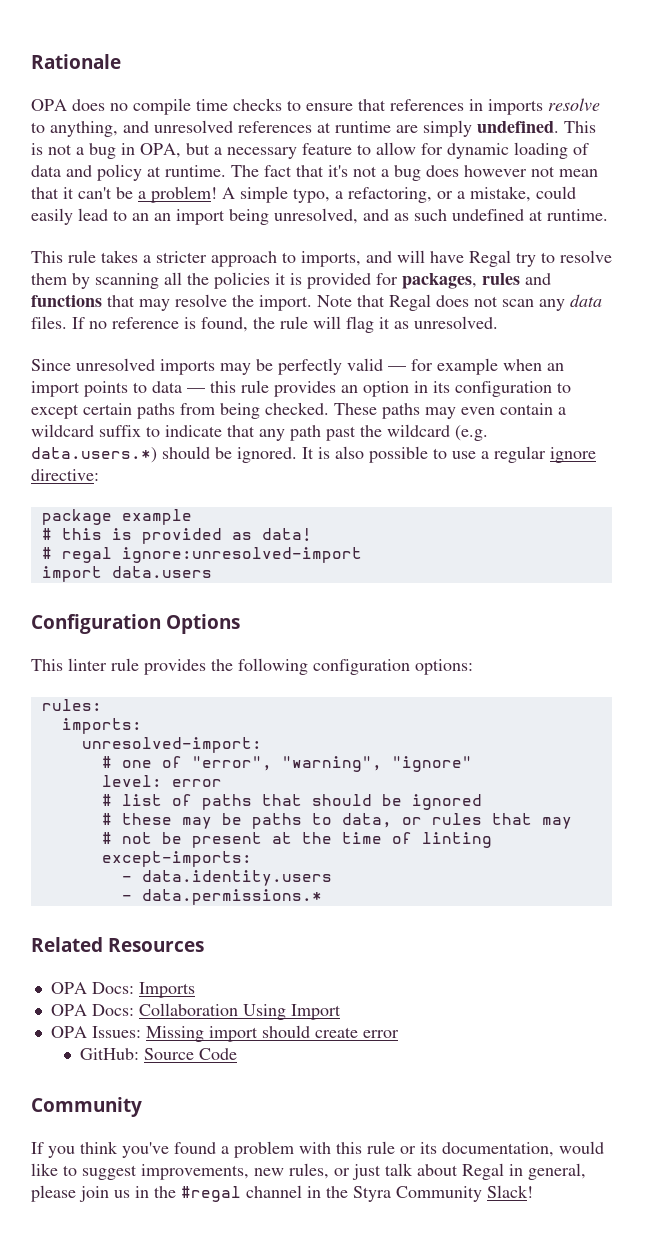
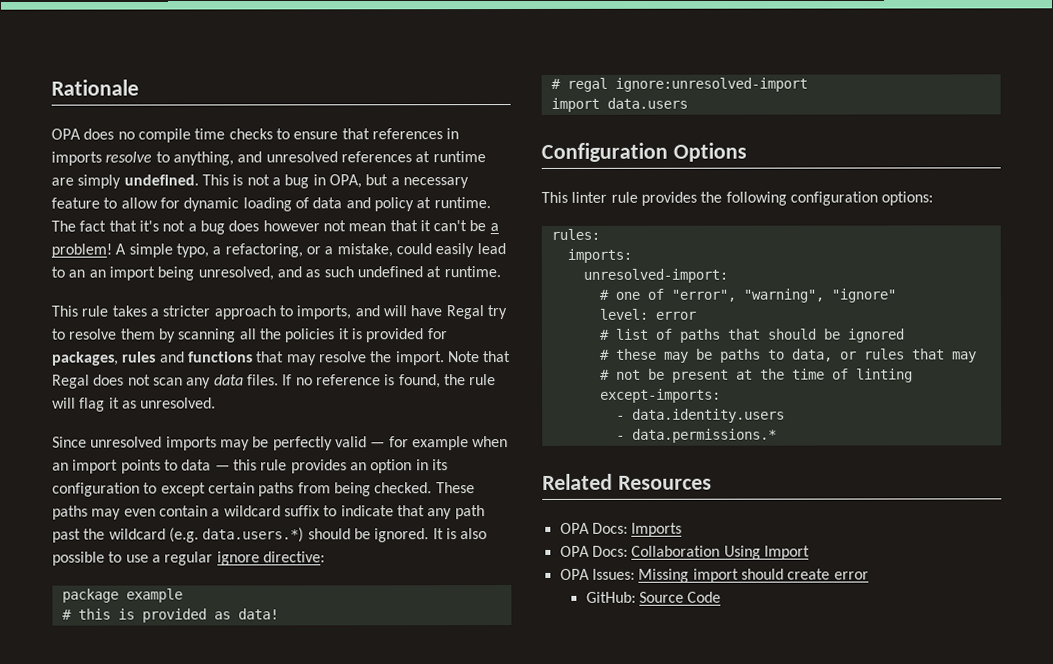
[31,1097,142,1117] [31,1141,604,1158] [31,1163,586,1180] [31,1185,533,1202] // Community // If you think you've found a problem with this rule or its documentation, would like to suggest improvements, new rules, or just talk about Regal in general, please join us in the #regal channel in the Styra Community Slack! -> (722, 597) none

